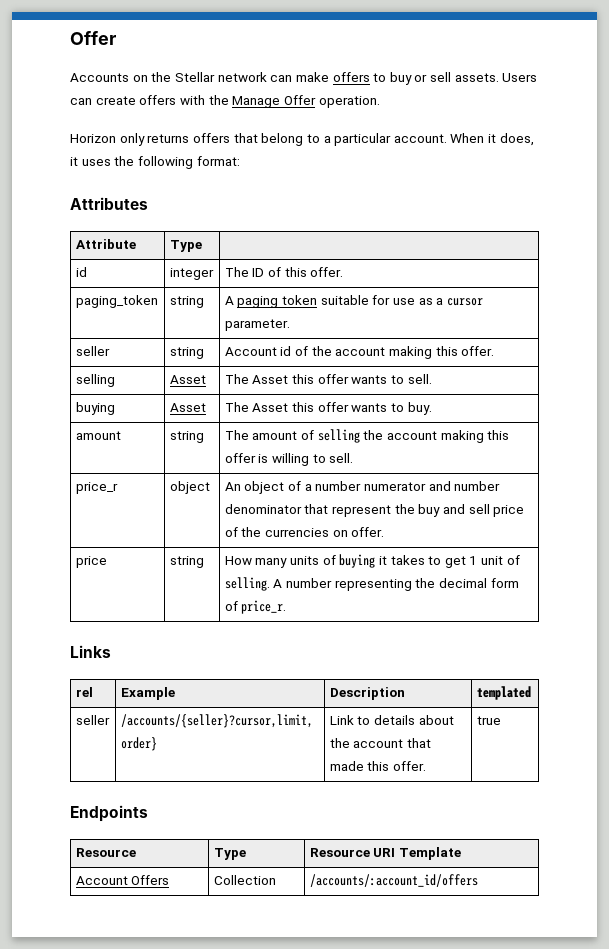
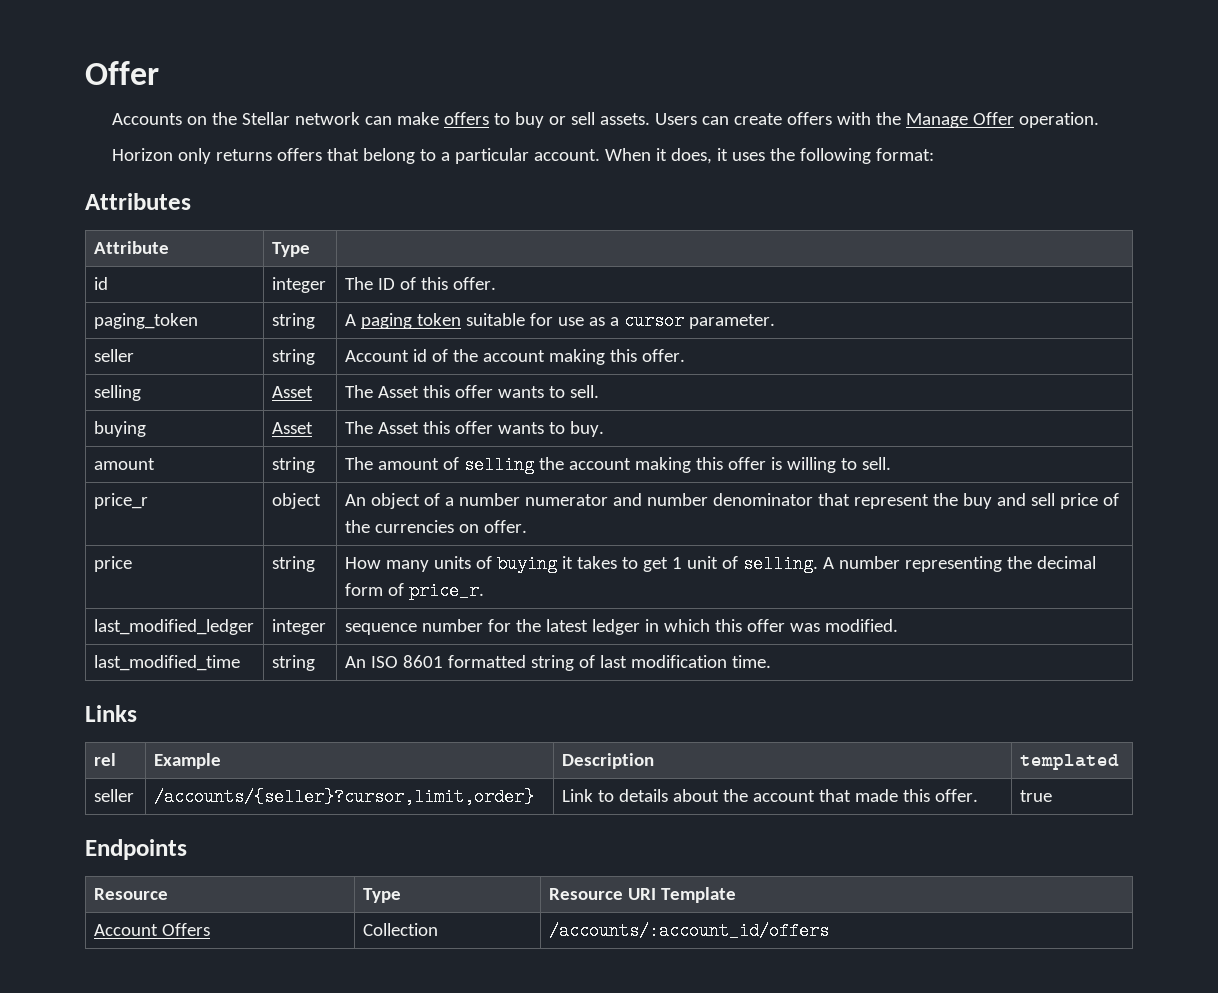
(287, 607) none -> [93,619,254,635] [271,619,326,635] [344,619,898,635] [93,655,240,671] [271,655,315,671] [344,655,771,671] // last_modified_ledger | integer | sequence number for the latest ledger in which this offer was modified. // last_modified_time | string | An ISO 8601 formatted string of last modification time.

